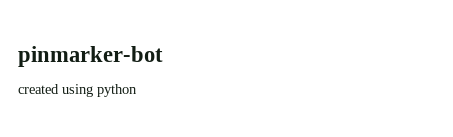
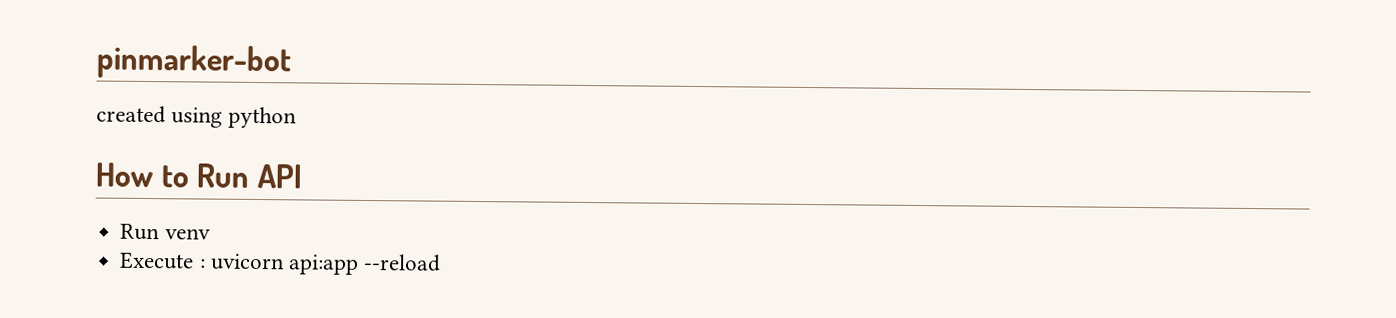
(137, 90) none -> [95,162,302,189] [120,223,211,241] [119,251,442,275] // How to Run API // Run venv // Execute : uvicorn api:app --reload

